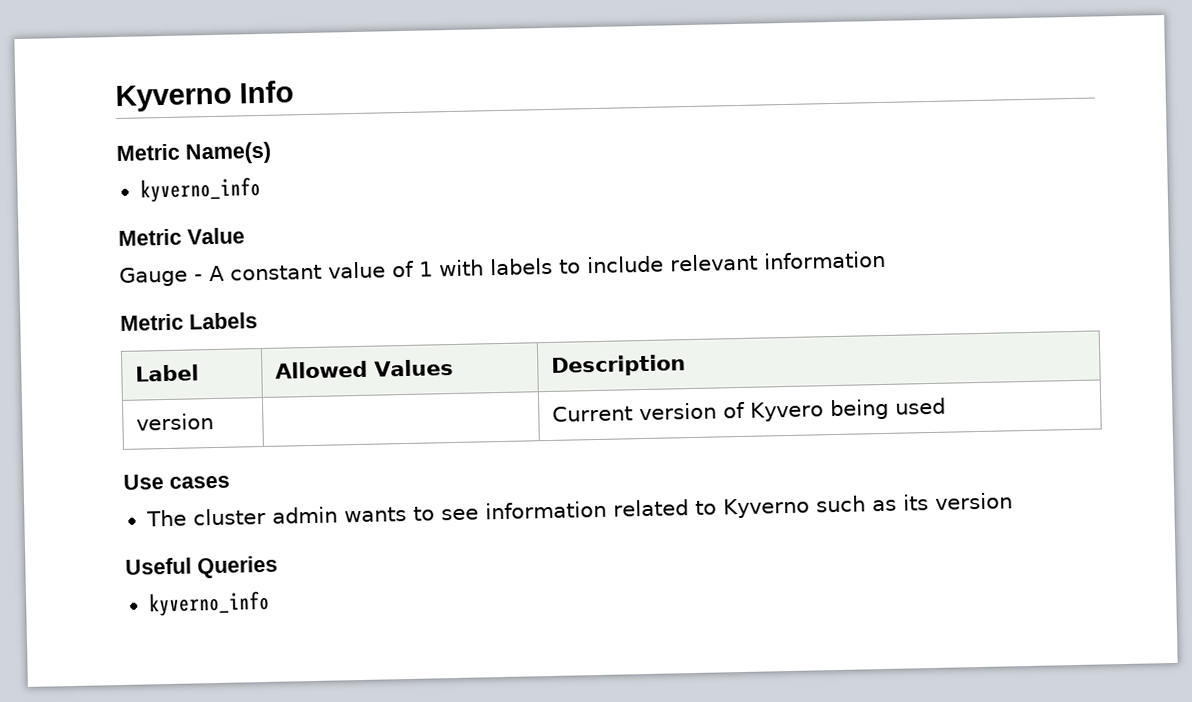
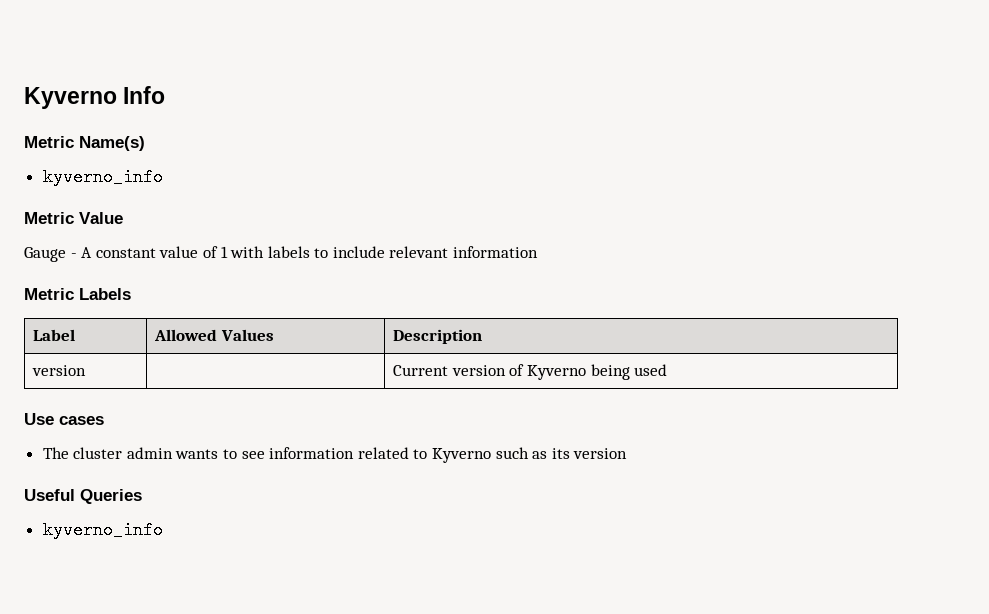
[750,401,825,422] Kyvero -> [526,365,586,380] Kyverno

